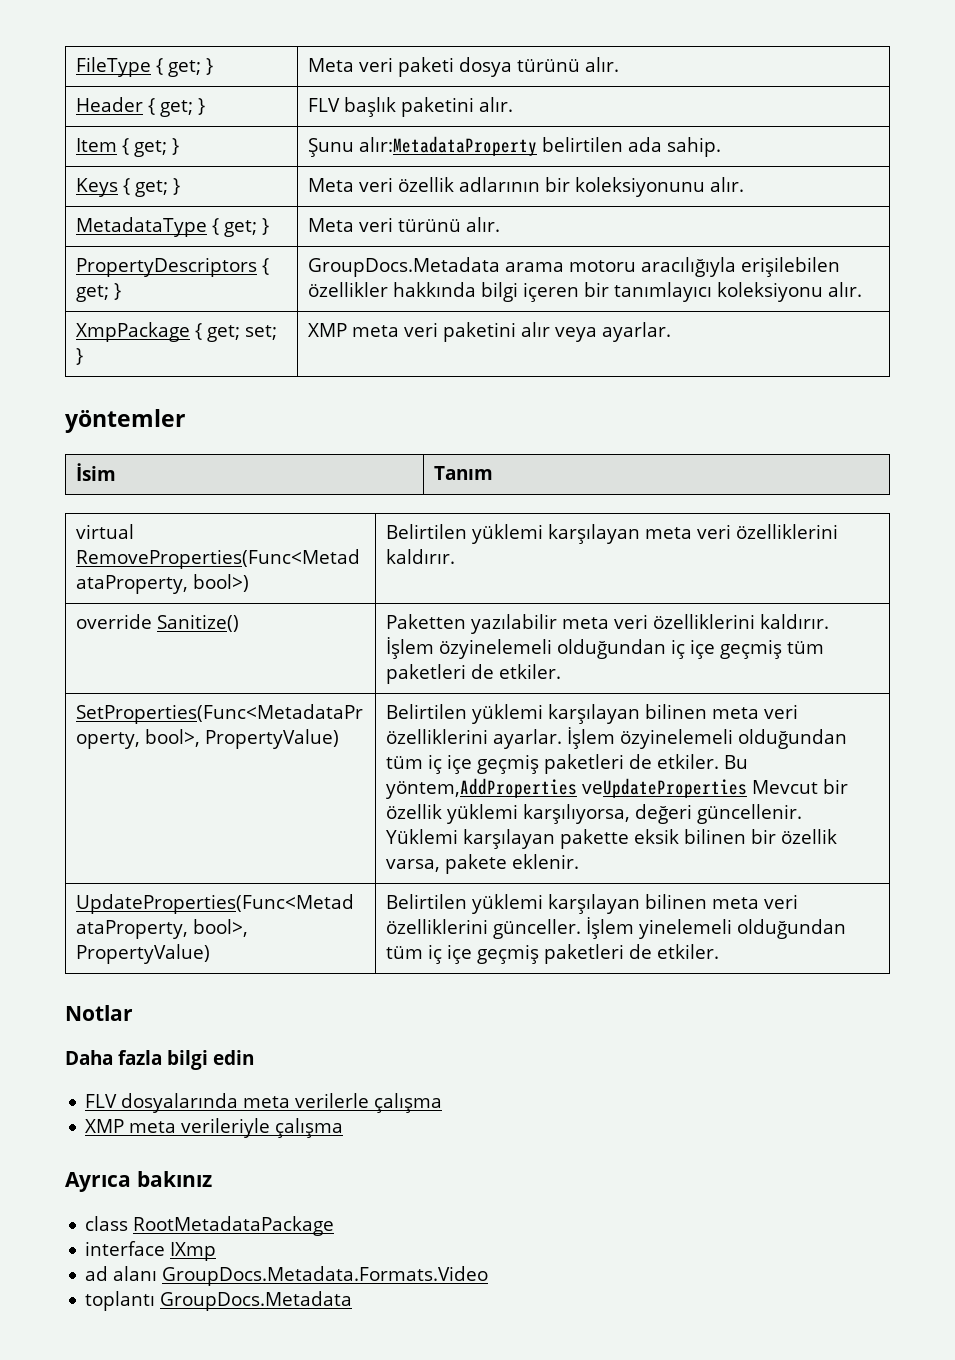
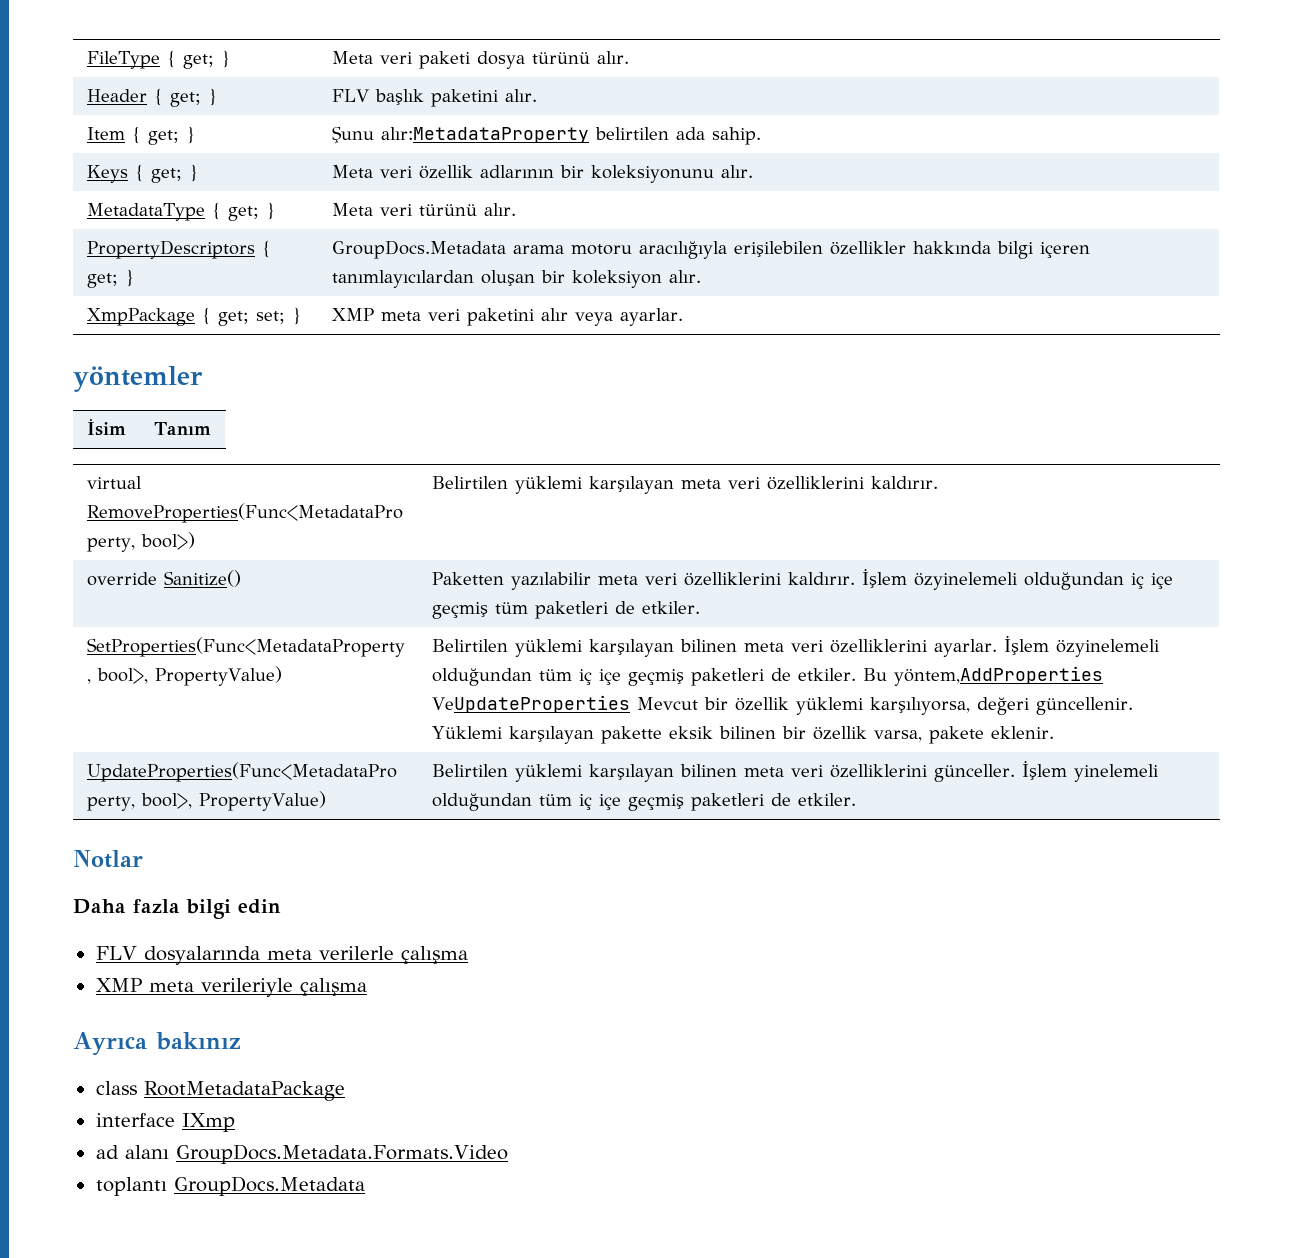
[584,282,824,302] bir tanımlayıcı koleksiyonu -> [331,270,662,288] tanımlayıcılardan oluşan bir koleksiyon
[582,778,748,798] veUpdateProperties -> [431,695,630,713] VeUpdateProperties

